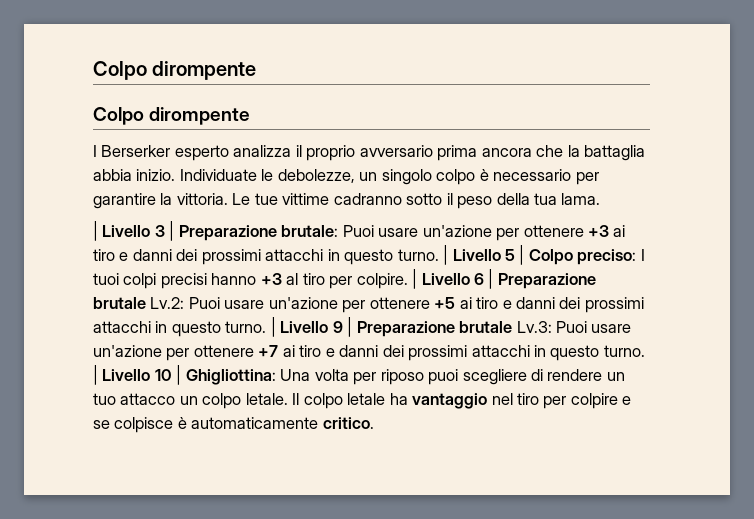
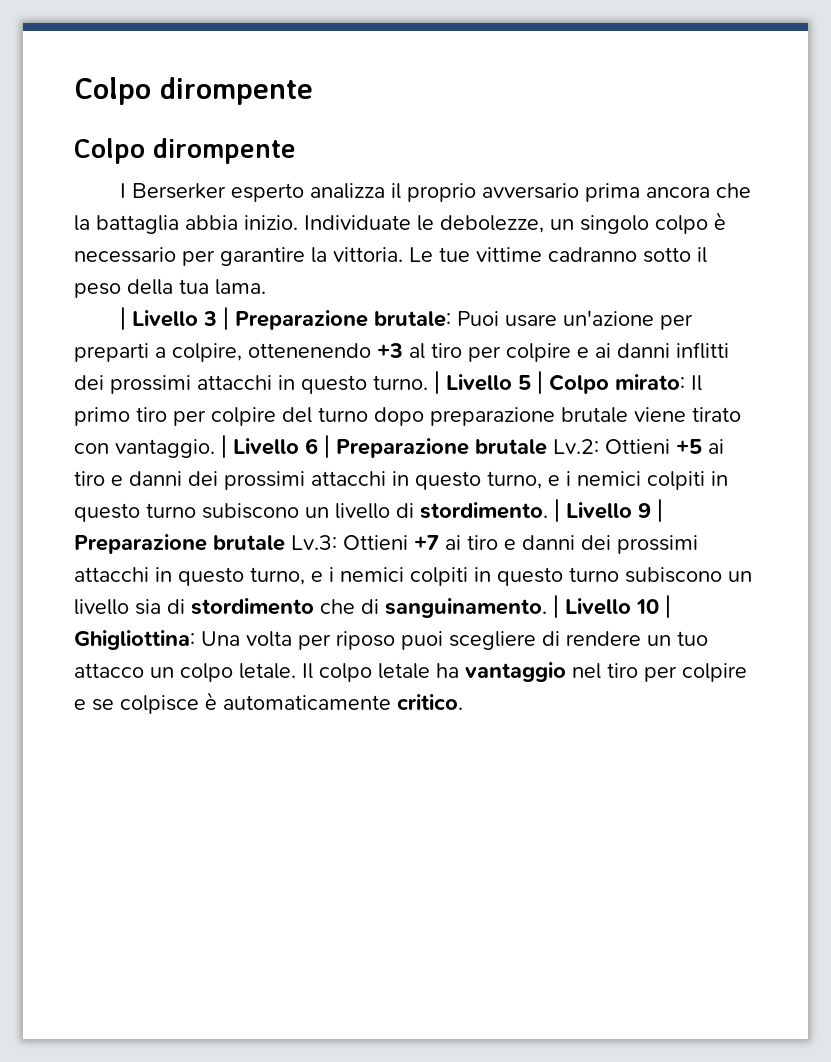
[523,225,626,237] [93,249,172,261] ottenere +3 ai tiro e danni -> [74,342,729,362] preparti a colpire, ottenenendo +3 al tiro per colpire e ai danni inflitti
[577,249,645,265] [93,273,408,289] preciso: I tuoi colpi precisi hanno +3 al tiro per colpire. -> [615,374,702,391] [74,407,741,426] [74,439,215,458] mirato: Il primo tiro per colpire del turno dopo preparazione brutale viene tirato con vantaggio.
[188,297,430,313] Puoi usare un'azione per ottenere -> [605,439,670,454] Ottieni
[225,321,267,333] turno. -> [487,471,728,490] [74,502,548,522] turno, e i nemici colpiti in questo turno subiscono un livello di stordimento.
[556,321,632,333] [93,345,254,361] Puoi usare un'azione per ottenere -> [343,535,408,550] Ottieni
[603,345,645,357] turno. -> [250,567,752,586] [74,598,547,618] turno, e i nemici colpiti in questo turno subiscono un livello sia di stordimento che di sanguinamento.

